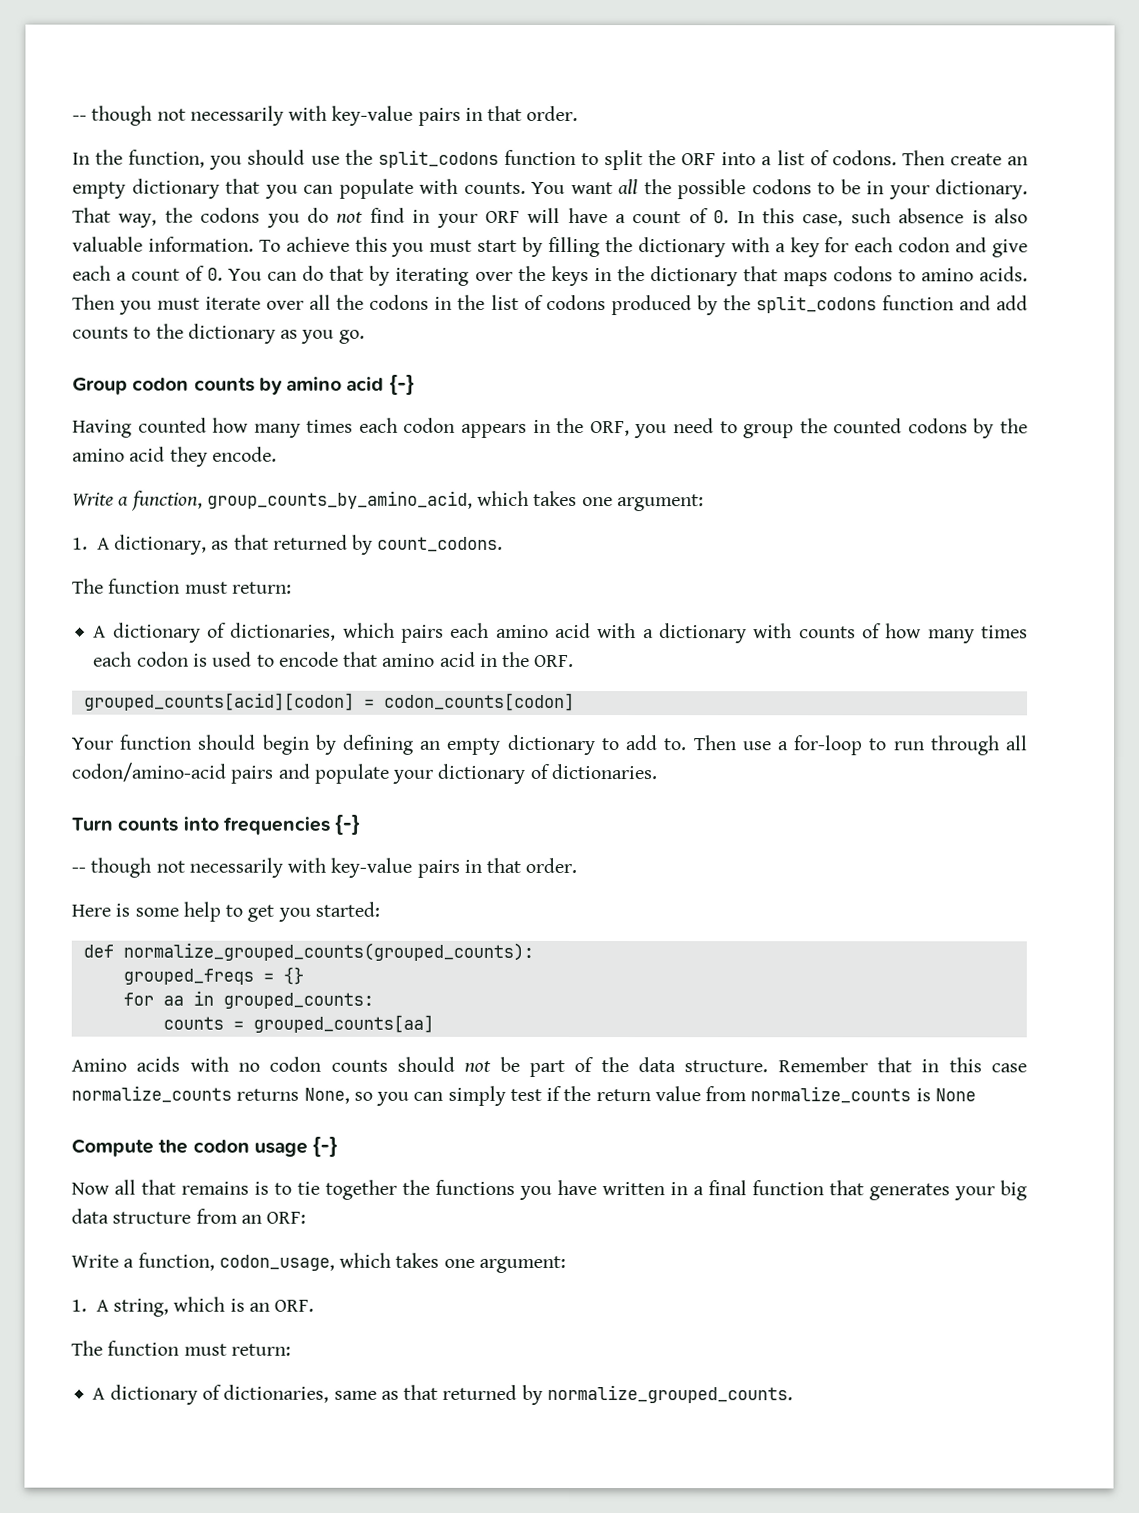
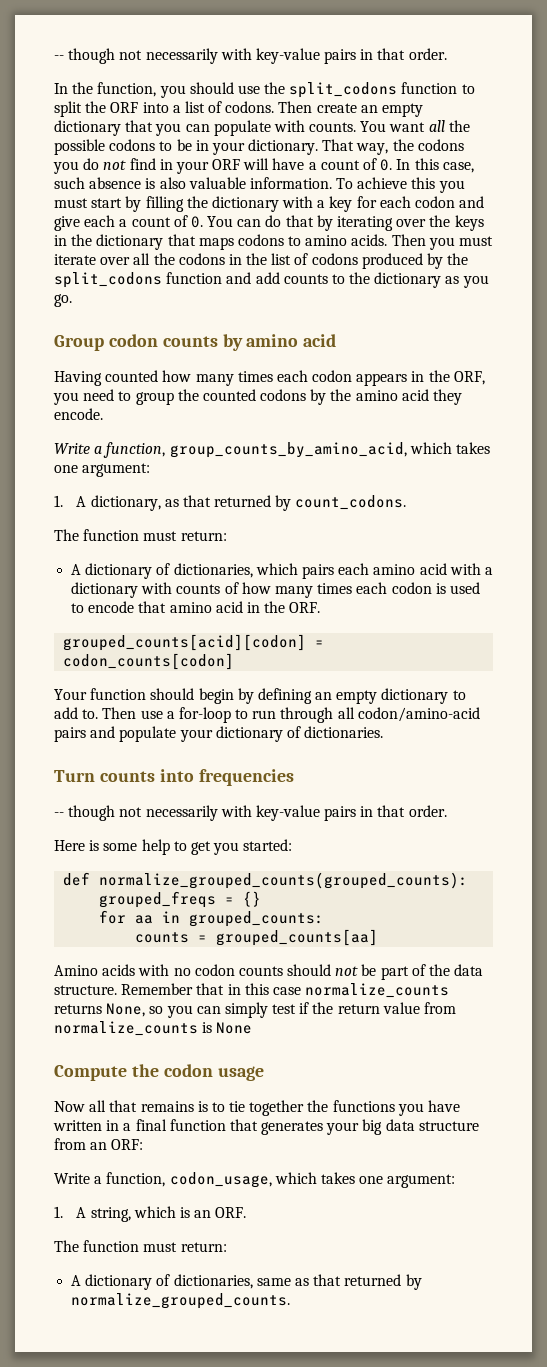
[388,373,415,395] {-} -> (337, 340) none
[334,813,361,835] {-} -> (294, 777) none
[312,1135,339,1157] {-} -> (264, 1073) none

